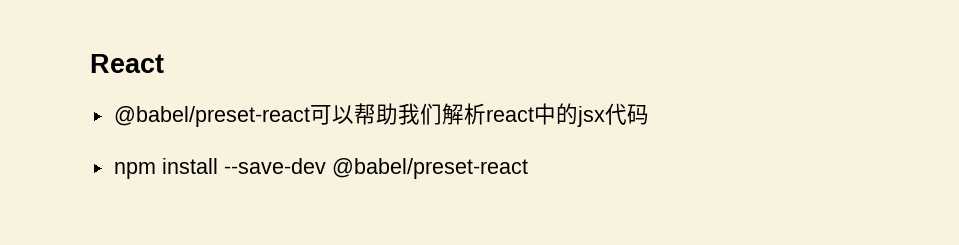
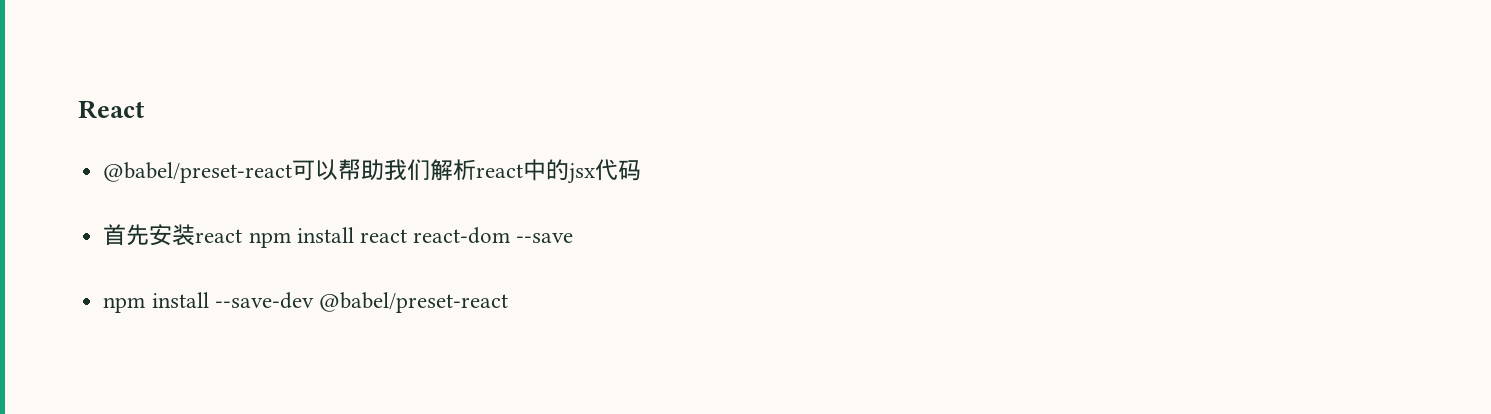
(649, 114) none -> [103,224,574,248] // 首先安装react npm install react react-dom --save

